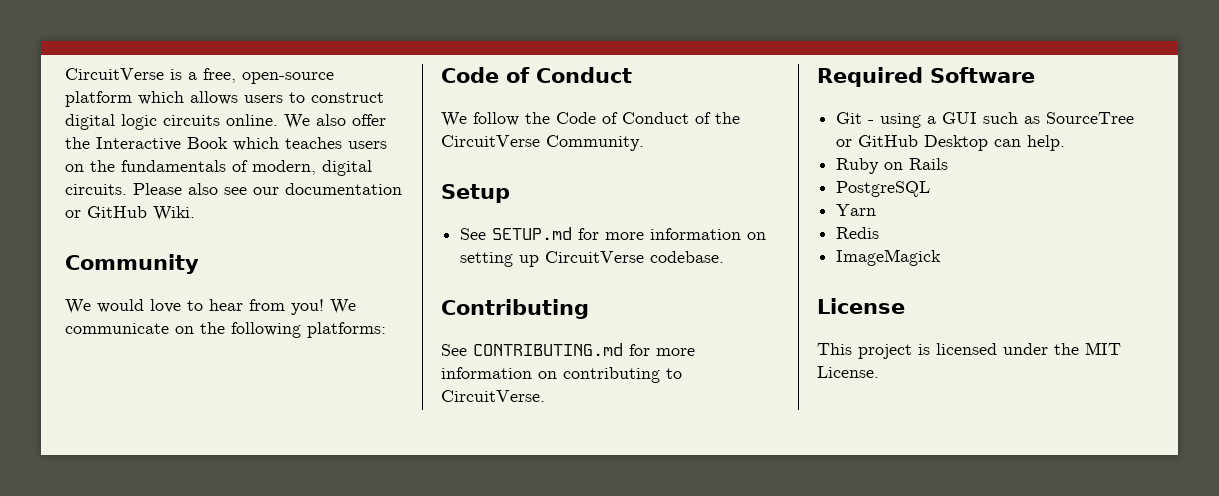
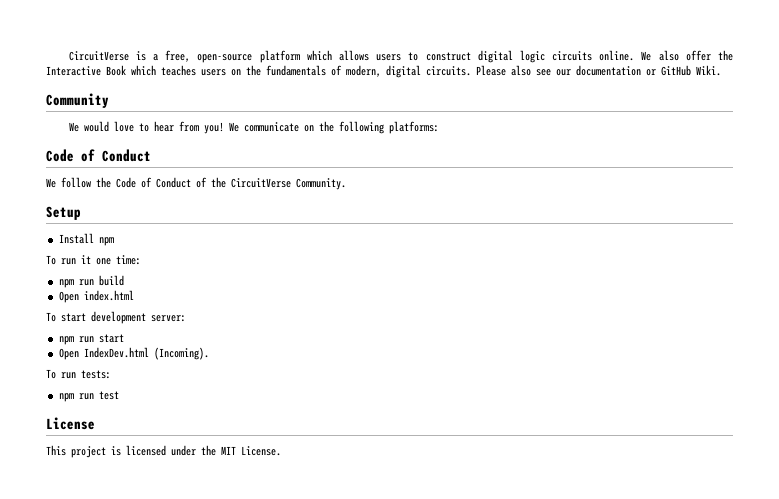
[460,227,767,240] [460,251,725,267] [441,299,589,319] [441,343,695,356] [441,367,682,383] [441,390,545,402] [817,67,1035,87] [836,112,1135,128] [836,135,1066,151] [836,158,949,174] [836,181,931,197] [836,204,877,216] [836,227,880,239] [836,249,942,266] See SETUP.md for more information on setting up CircuitVerse codebase. // Contributing // See CONTRIBUTING.md for more information on contributing to CircuitVerse. // Required Software // Git - using a GUI such as SourceTree or GitHub Desktop can help. // Ruby on Rails // PostgreSQL // Yarn // Redis // ImageMagick -> [58,233,114,246] [46,255,141,265] [58,275,124,288] [58,290,134,303] [46,311,186,324] [58,334,124,345] [58,347,209,360] [46,369,111,379] [58,391,119,402] Install npm // To run it one time: // npm run build // Open index.html // To start development server: // npm run start // Open IndexDev.html (Incoming). // To run tests: // npm run test

